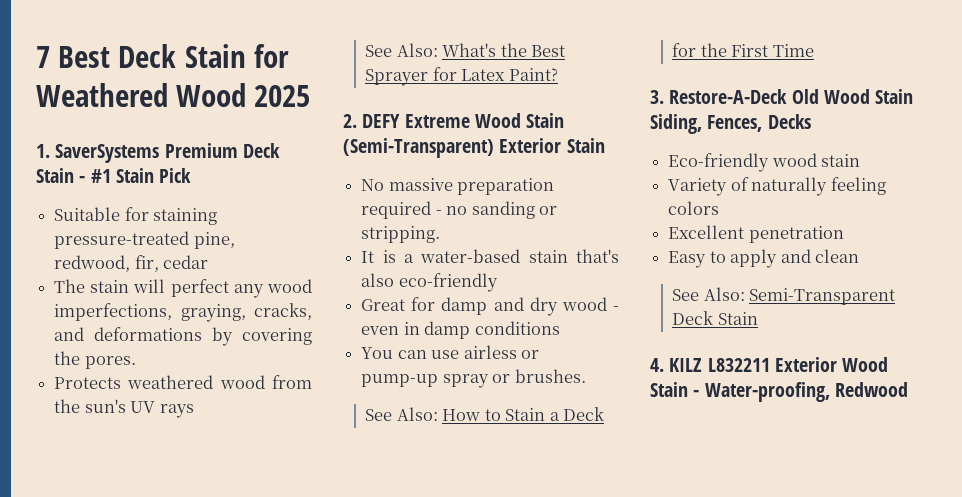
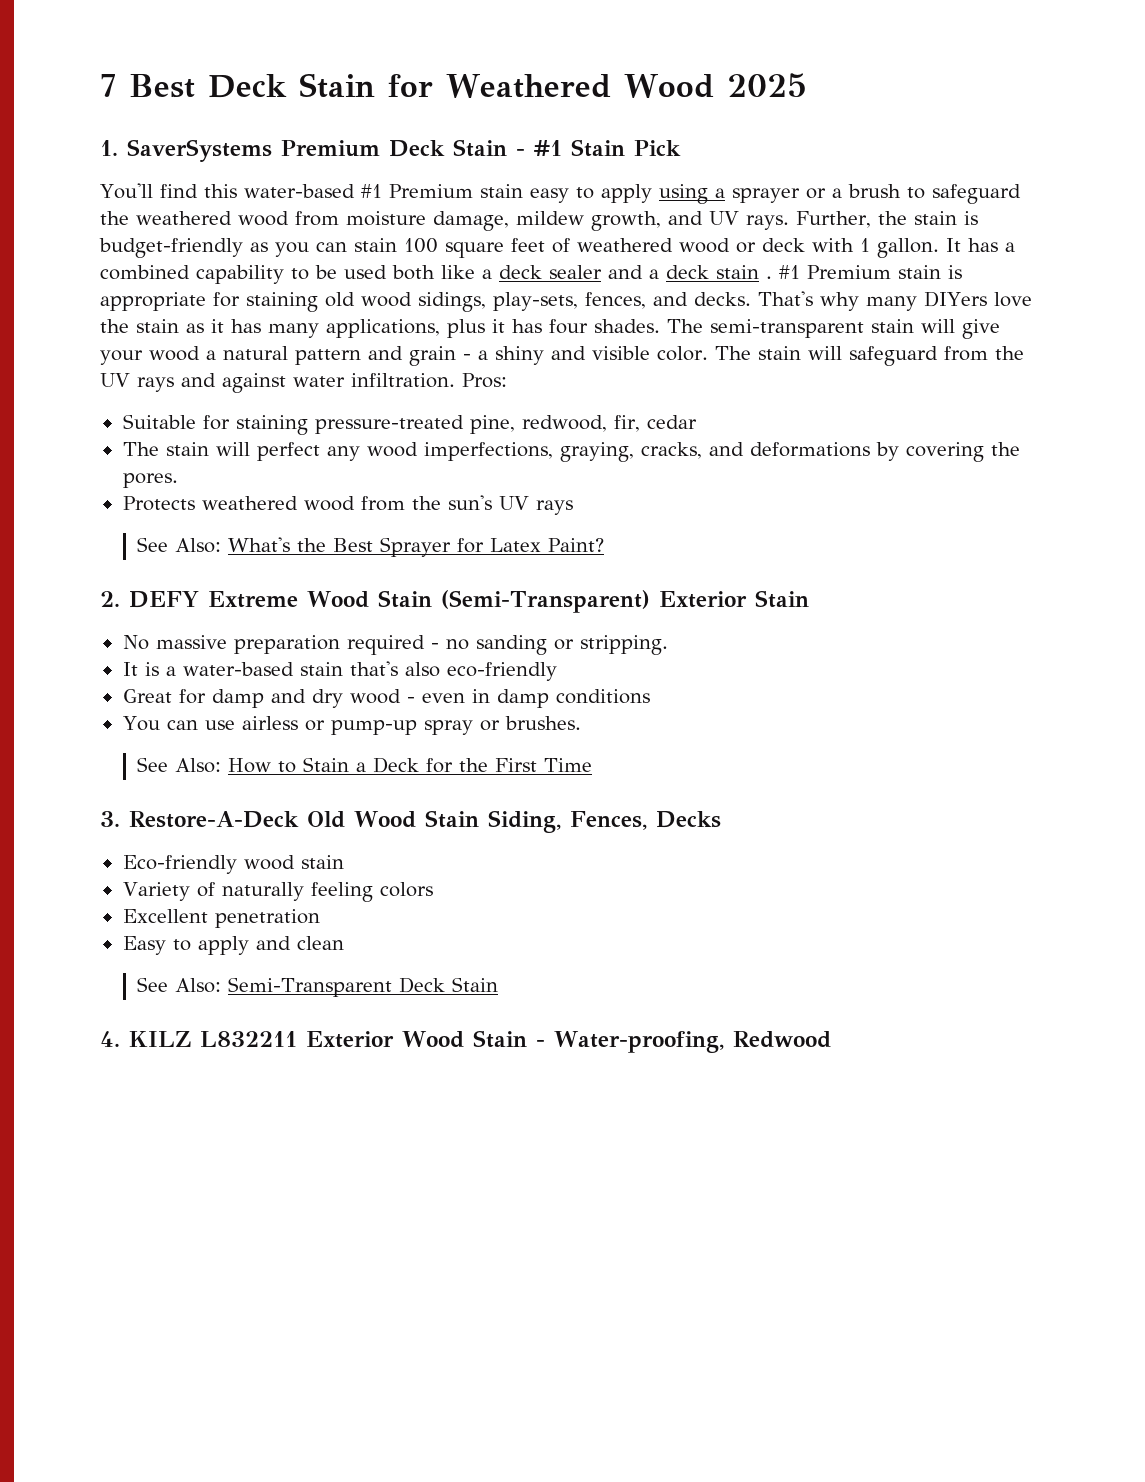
(192, 175) none -> [100,183,1021,204] [100,211,978,231] [99,238,1015,258] [100,265,962,284] [100,291,1032,312] [100,319,1000,339] [100,346,1024,366] [100,373,507,393] // You'll find this water-based #1 Premium stain easy to apply using a sprayer or a brush to safeguard the weathered wood from moisture damage, mildew growth, and UV rays. Further, the stain is budget-friendly as you can stain 100 square feet of weathered wood or deck with 1 gallon. It has a combined capability to be used both like a deck sealer and a deck stain . #1 Premium stain is appropriate for staining old wood sidings, play-sets, fences, and decks. That's why many DIYers love the stain as it has many applications, plus it has four shades. The semi-transparent stain will give your wood a natural pattern and grain - a shiny and visible color. The stain will safeguard from the UV rays and against water infiltration. Pros:

